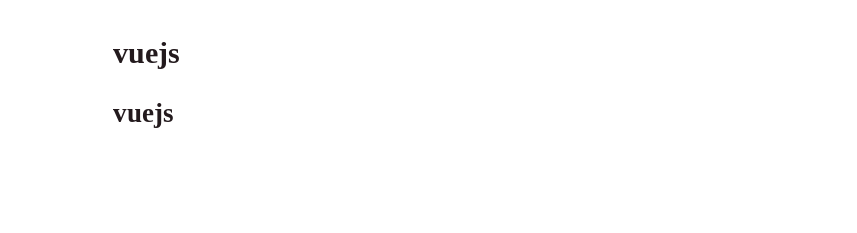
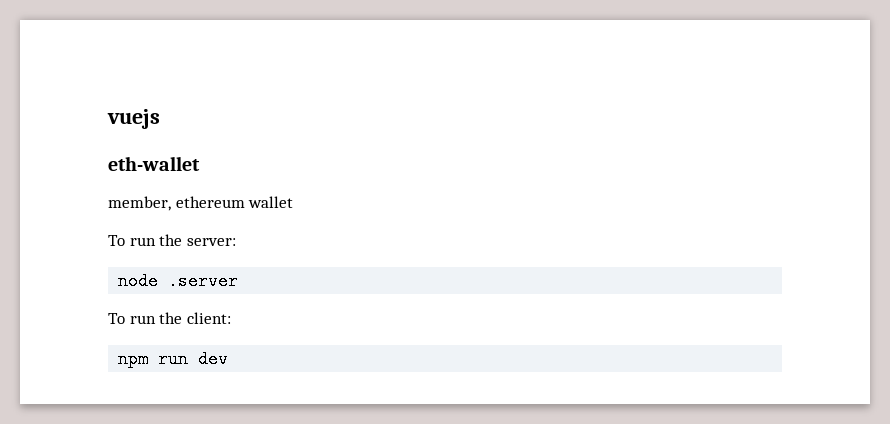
[113,103,174,128] vuejs -> [108,156,200,171] [108,196,294,211] [108,234,236,246] [118,272,239,290] [108,312,231,324] [118,350,229,368] eth-wallet // member, ethereum wallet // To run the server: // node .server // To run the client: // npm run dev

